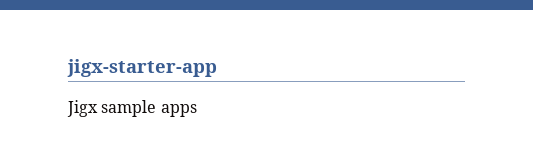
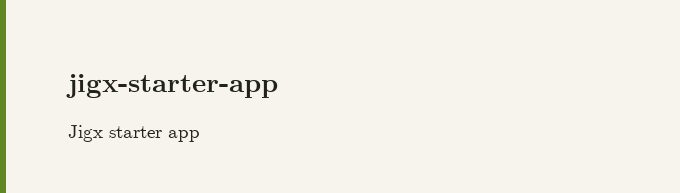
[101,100,197,117] sample apps -> [109,126,200,142] starter app

